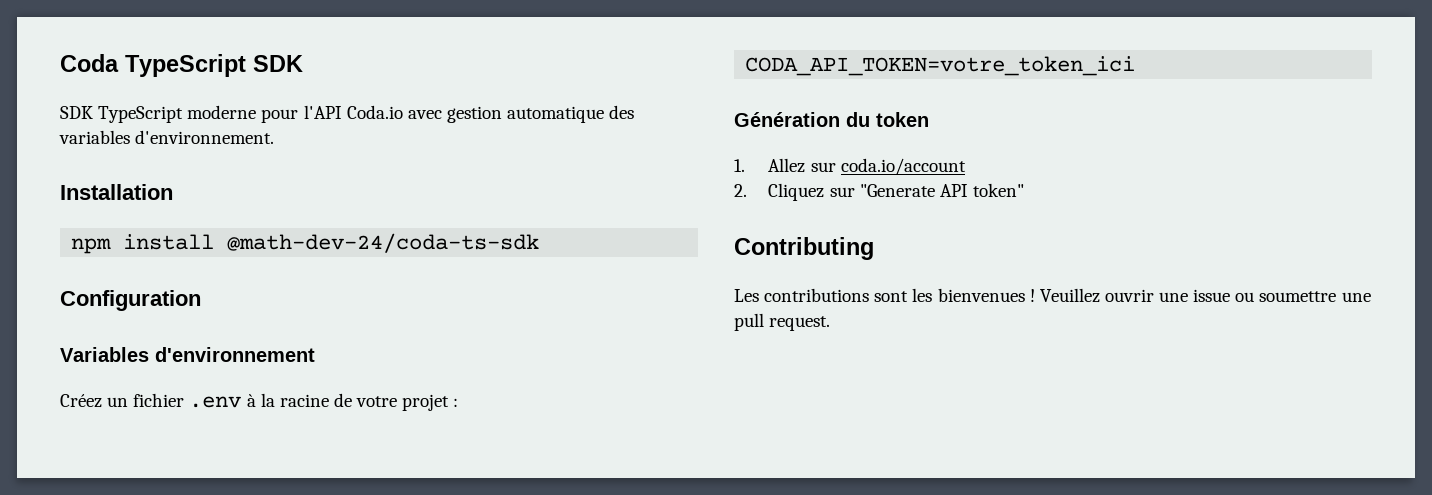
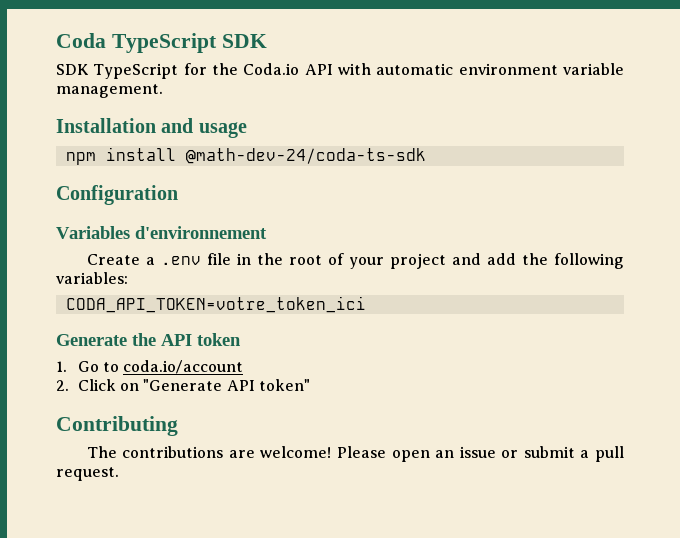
[187,105,635,123] [59,130,275,144] moderne pour l'API Coda.io avec gestion automatique des variables d'environnement. -> [183,63,625,75] [56,84,163,98] for the Coda.io API with automatic environment variable management.
(173, 192) none -> [161,118,247,138] and usage
[60,393,459,411] [745,56,1136,76] [734,112,870,127] Créez un fichier .env à la racine de votre projet : // CODA_API_TOKEN=votre_token_ici // Génération du -> [86,253,625,269] [56,272,128,284] [65,296,366,313] [56,333,192,346] Create a .env file in the root of your project and add the following variables: // CODA_API_TOKEN=votre_token_ici // Generate the API
[768,158,836,173] Allez sur -> [77,361,120,372] Go to
[768,183,855,201] Cliquez sur -> [77,379,140,391] Click on
[734,288,1371,303] Les contributions sont les bienvenues ! Veuillez ouvrir une issue ou soumettre une -> [86,446,590,462] The contributions are welcome! Please open an issue or submit a

